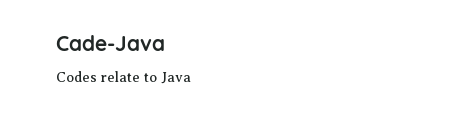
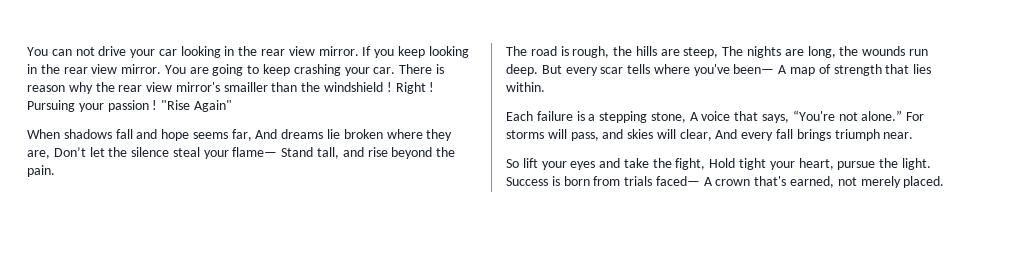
[56,35,165,51] [56,71,191,84] Cade-Java // Codes relate to Java -> [27,46,469,58] [27,64,444,76] [27,82,435,94] [27,100,232,112] [27,129,453,141] [27,147,456,159] [27,165,55,177] [506,46,928,58] [506,64,932,76] [506,82,545,92] [506,110,925,123] [506,129,914,141] [506,158,931,170] [506,176,945,188] You can not drive your car looking in the rear view mirror. If you keep looking in the rear view mirror. You are going to keep crashing your car. There is reason why the rear view mirror's smailler than the windshield ! Right ! Pursuing your passion ! "Rise Again" // When shadows fall and hope seems far, And dreams lie broken where they are, Don’t let the silence steal your flame— Stand tall, and rise beyond the pain. // The road is rough, the hills are steep, The nights are long, the wounds run deep. But every scar tells where you've been— A map of strength that lies within. // Each failure is a stepping stone, A voice that says, “You're not alone.” For storms will pass, and skies will clear, And every fall brings triumph near. // So lift your eyes and take the fight, Hold tight your heart, pursue the light. Success is born from trials faced— A crown that's earned, not merely placed.

